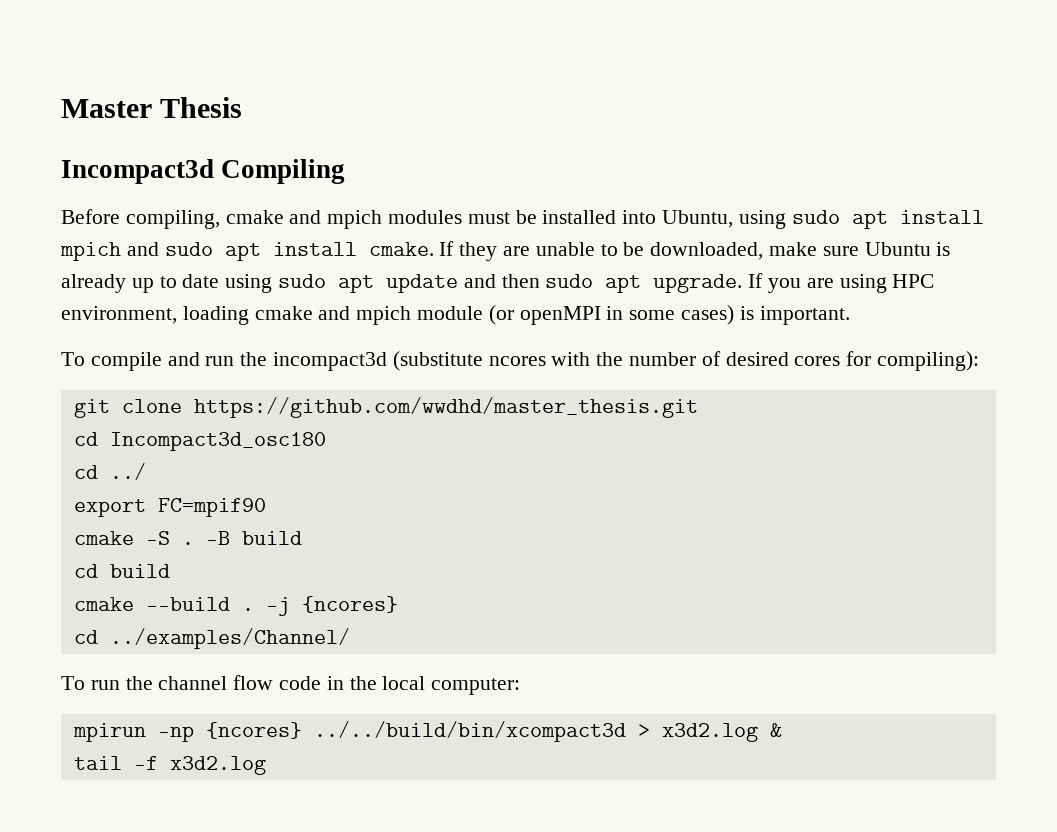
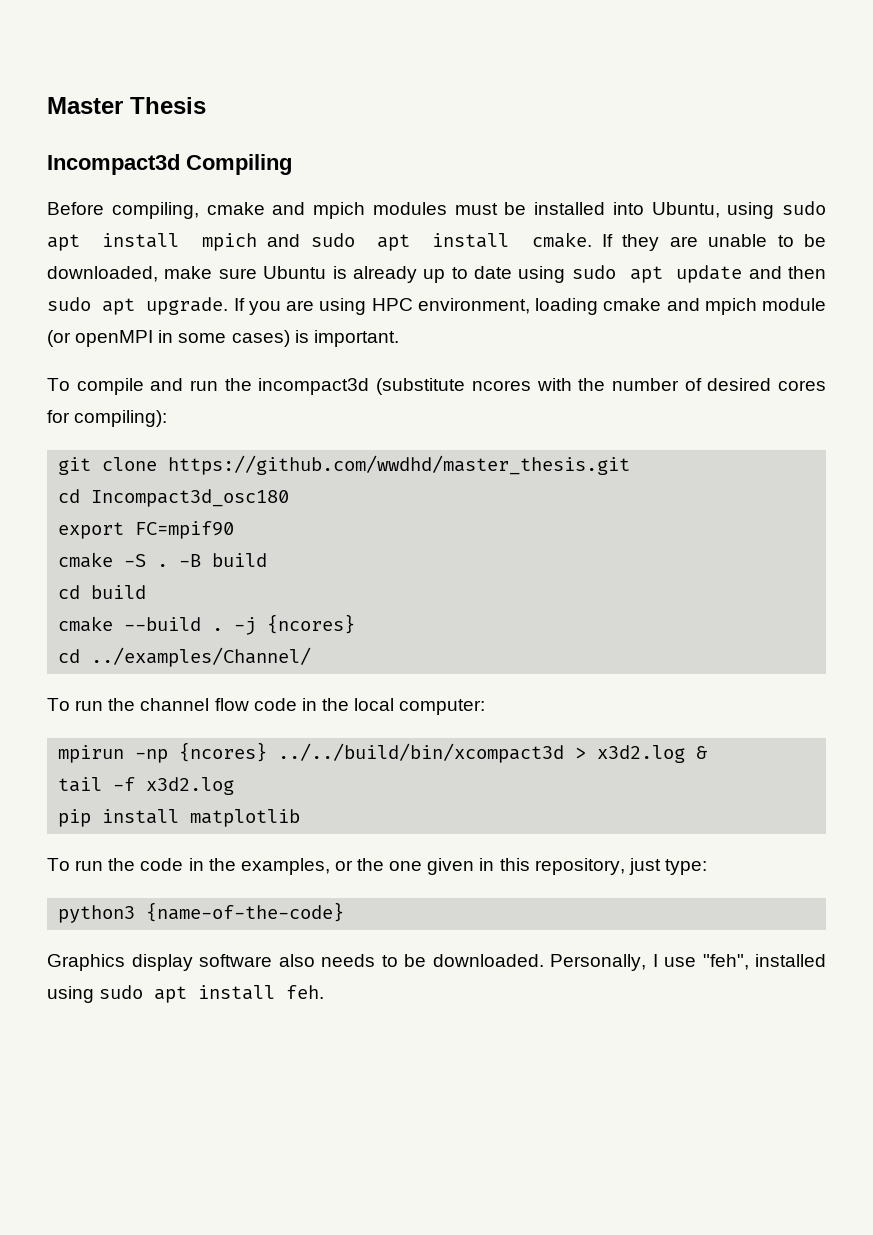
[73,463,146,480] // cd ../ -> (290, 498) none
(266, 765) none -> [58,809,301,827] [47,858,707,875] [58,902,345,923] [47,954,826,971] [47,985,325,1003] // pip install matplotlib // To run the code in the examples, or the one given in this repository, just type: // python3 {name-of-the-code} // Graphics display software also needs to be downloaded. Personally, I use "feh", installed using sudo apt install feh.

